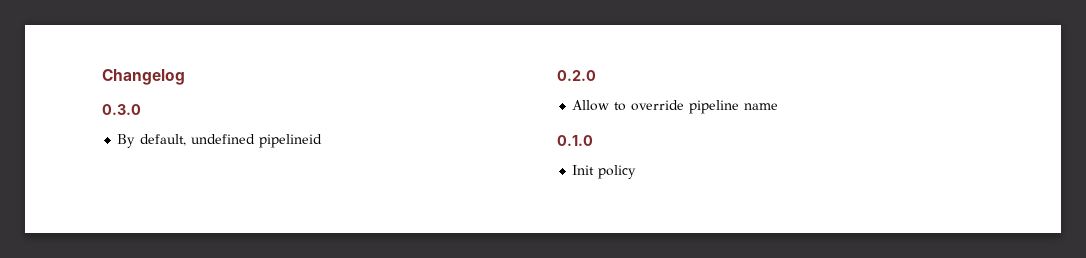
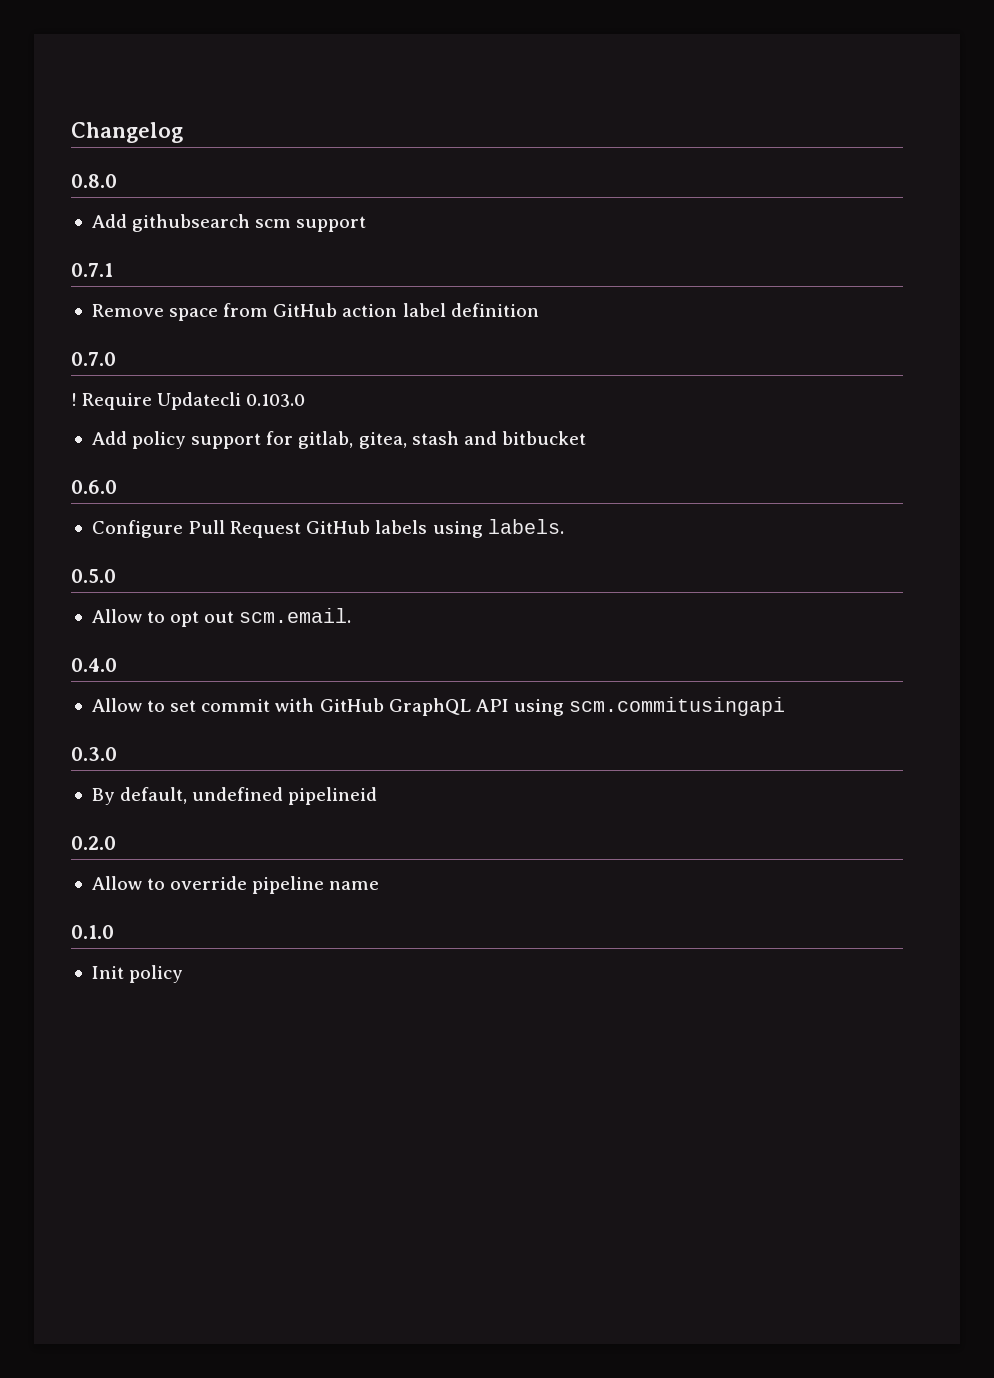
(185, 77) none -> [71,174,117,188] [91,214,367,232] [71,263,113,277] [91,303,539,321] [71,352,116,366] [71,392,306,410] [91,431,586,449] [71,480,117,494] [91,519,564,538] [71,569,116,583] [91,608,352,627] [71,658,117,672] [91,697,786,716] // 0.8.0 // Add githubsearch scm support // 0.7.1 // Remove space from GitHub action label definition // 0.7.0 // ! Require Updatecli 0.103.0 // Add policy support for gitlab, gitea, stash and bitbucket // 0.6.0 // Configure Pull Request GitHub labels using labels. // 0.5.0 // Allow to opt out scm.email. // 0.4.0 // Allow to set commit with GitHub GraphQL API using scm.commitusingapi

